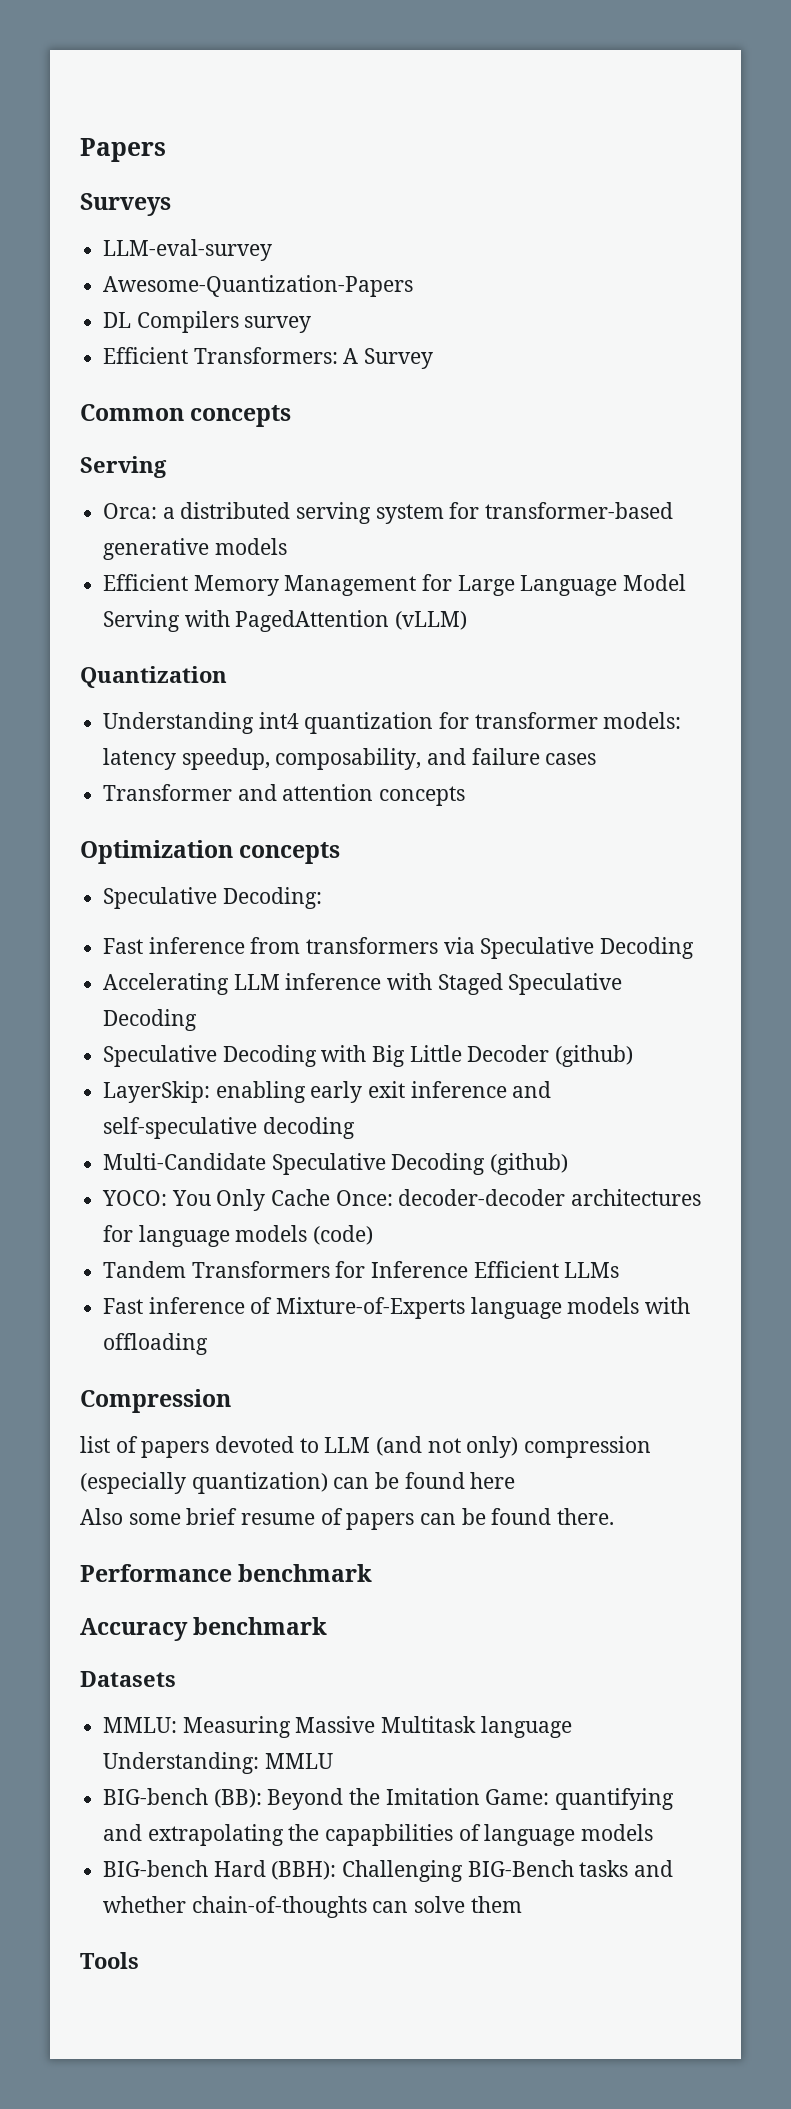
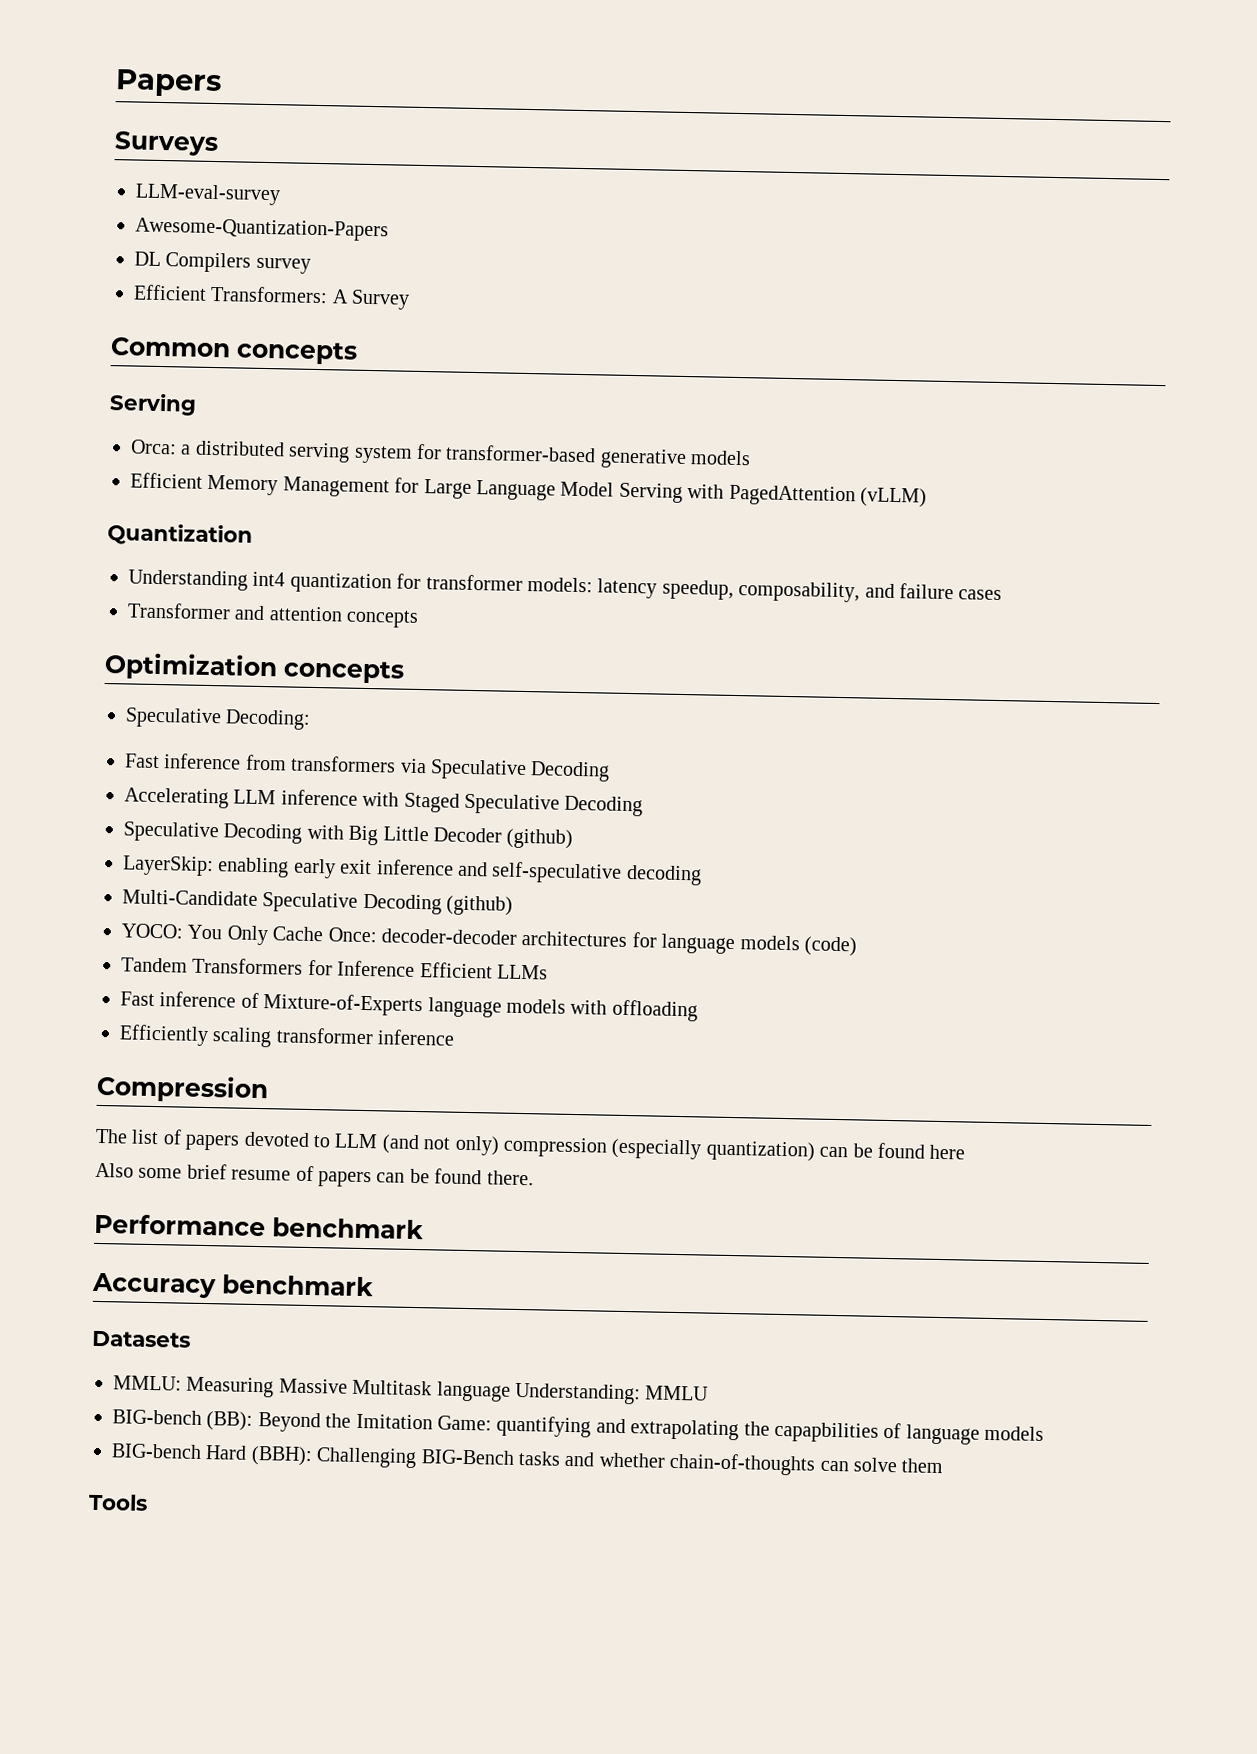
(209, 1344) none -> [119,1024,456,1048] // Efficiently scaling transformer inference
(231, 1401) none -> [95,1128,128,1144] The

